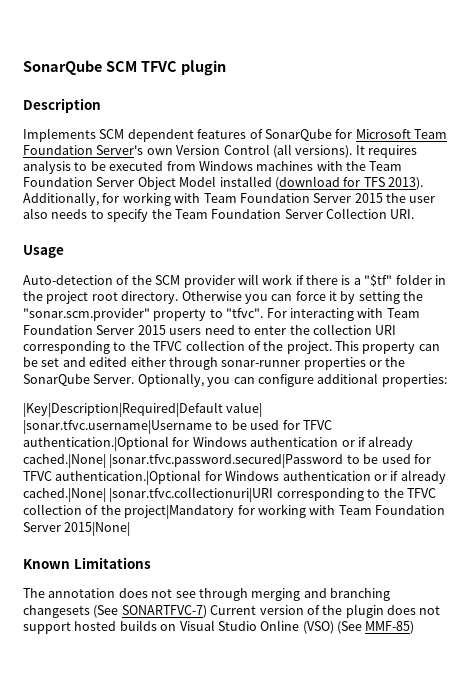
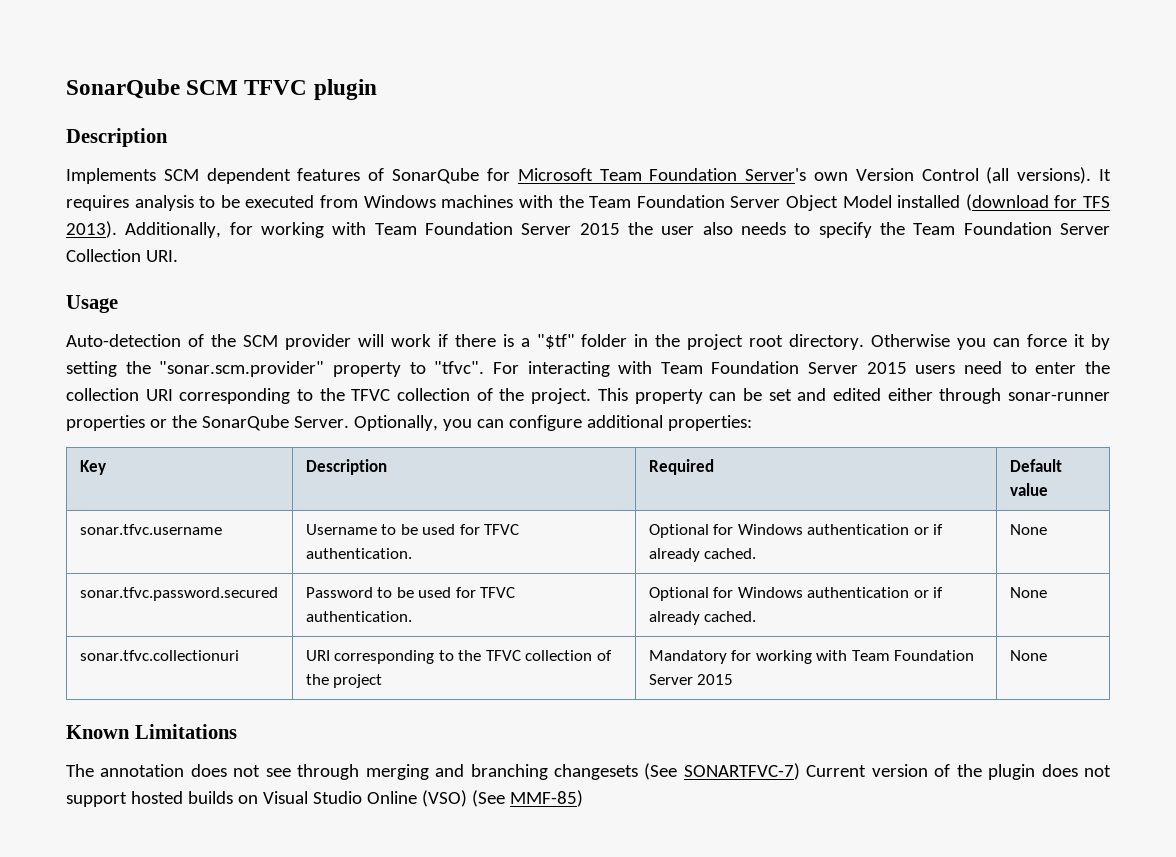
[23,402,263,417] [23,420,332,434] [23,436,414,451] [23,454,431,468] [23,470,446,485] [23,487,436,502] [23,504,445,519] [23,522,131,536] // |Key|Description|Required|Default value| |sonar.tfvc.username|Username to be used for TFVC authentication.|Optional for Windows authentication or if already cached.|None| |sonar.tfvc.password.secured|Password to be used for TFVC authentication.|Optional for Windows authentication or if already cached.|None| |sonar.tfvc.collectionuri|URI corresponding to the TFVC collection of the project|Mandatory for working with Team Foundation Server 2015|None| -> [79,460,106,475] [305,459,387,475] [648,459,714,475] [1009,459,1062,472] [1009,483,1048,496] [79,524,222,535] [305,524,520,535] [305,548,412,559] [648,524,944,538] [648,548,757,562] [1009,524,1047,535] [79,587,278,601] [305,587,516,598] [305,611,412,622] [648,587,944,601] [648,611,757,625] [1009,587,1047,598] [79,650,239,661] [305,650,612,664] [305,674,383,688] [648,650,975,664] [648,674,734,685] [1009,650,1047,661] // Key | Description | Required | Default value // sonar.tfvc.username | Username to be used for TFVC authentication. | Optional for Windows authentication or if already cached. | None // sonar.tfvc.password.secured | Password to be used for TFVC authentication. | Optional for Windows authentication or if already cached. | None // sonar.tfvc.collectionuri | URI corresponding to the TFVC collection of the project | Mandatory for working with Team Foundation Server 2015 | None

